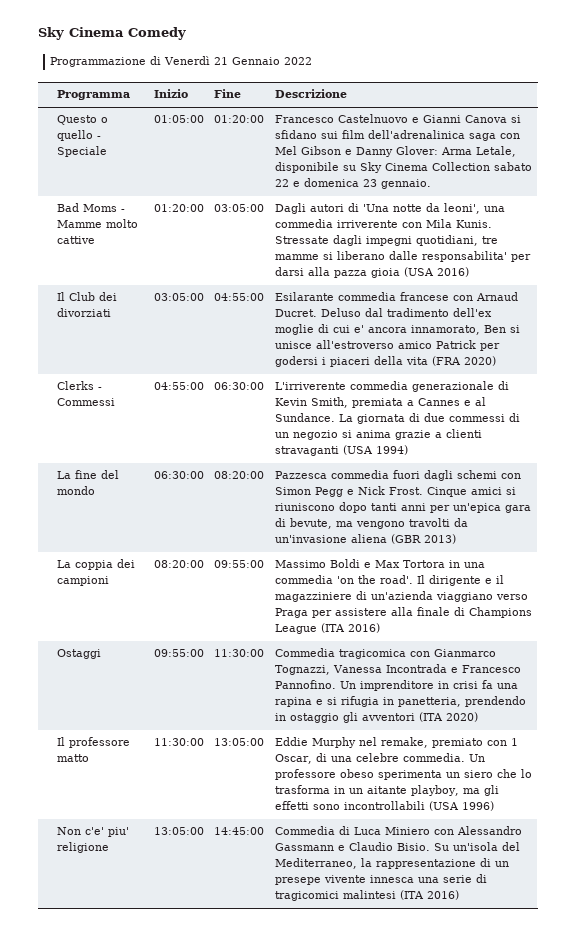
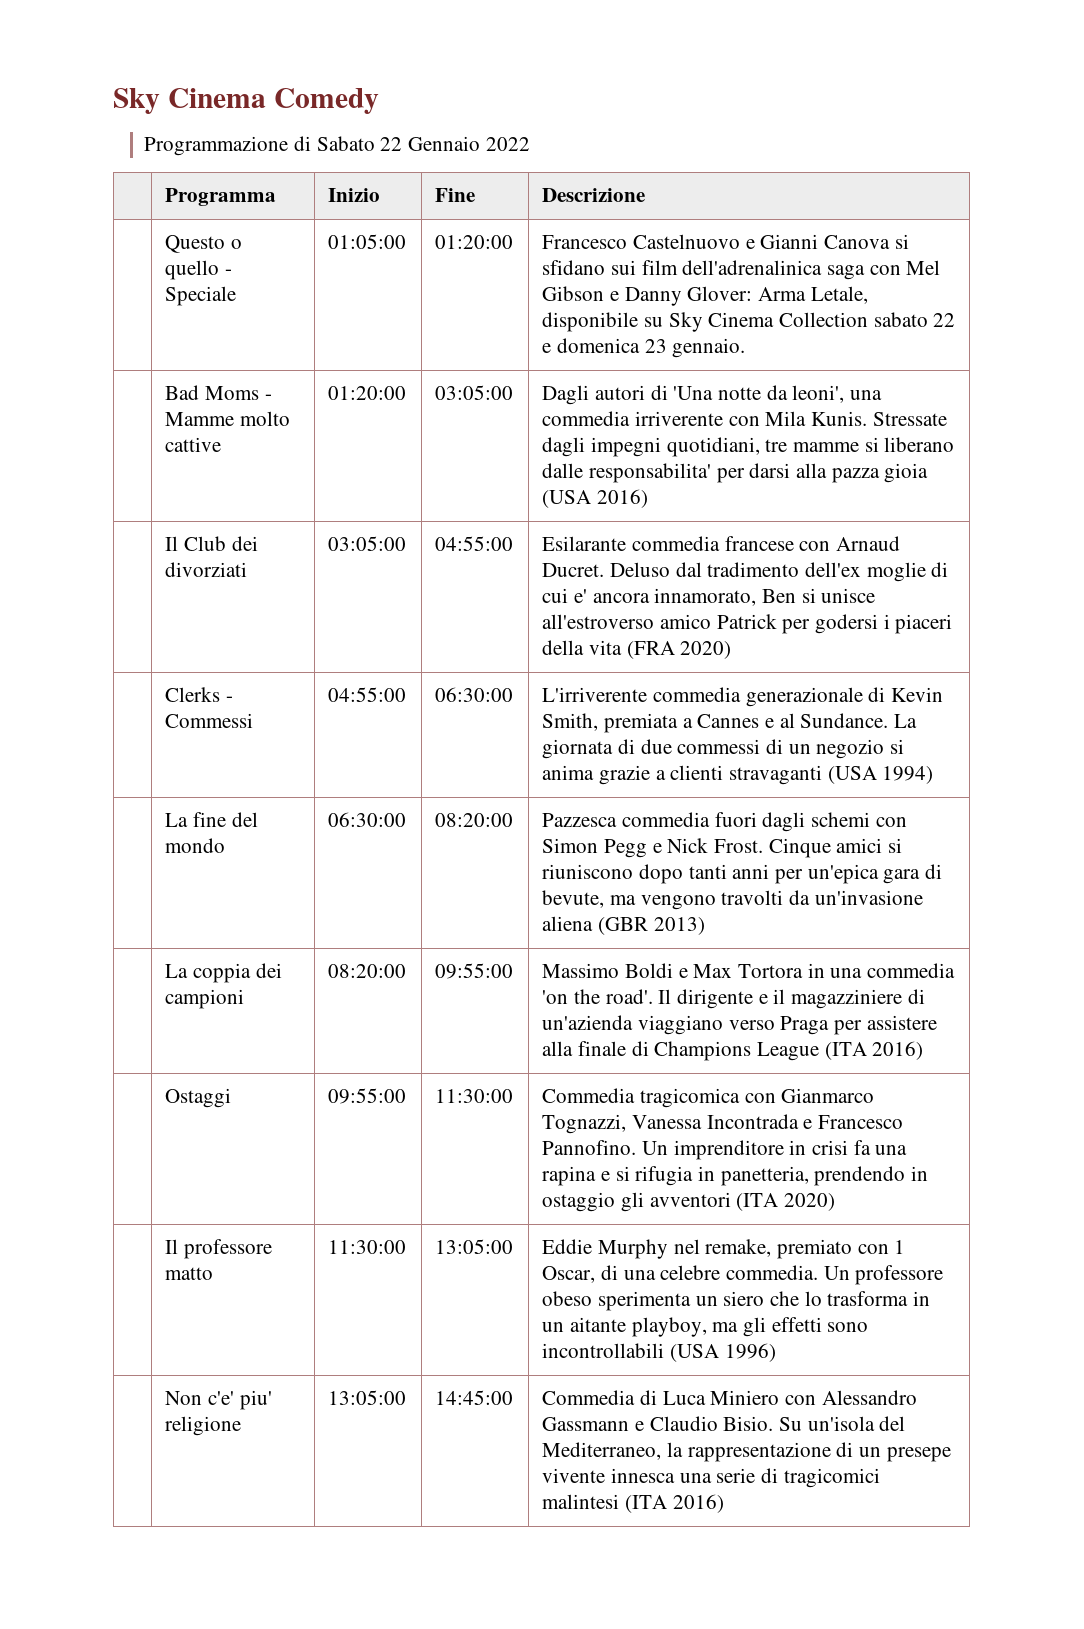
[164,56,229,65] Venerdì 21 -> [316,136,403,151] Sabato 22

